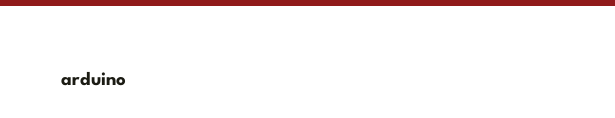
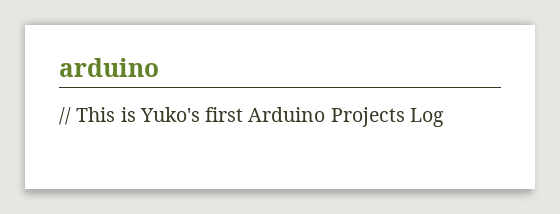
(126, 78) none -> [59,107,444,127] // // This is Yuko's first Arduino Projects Log

